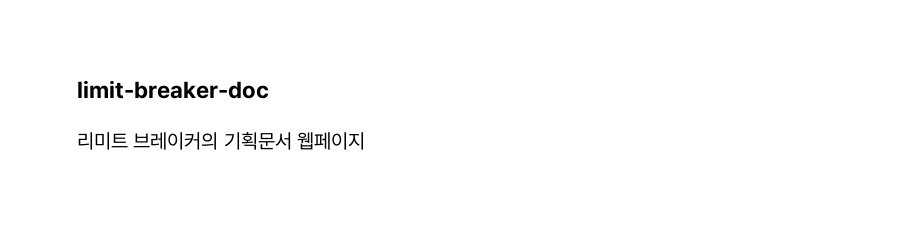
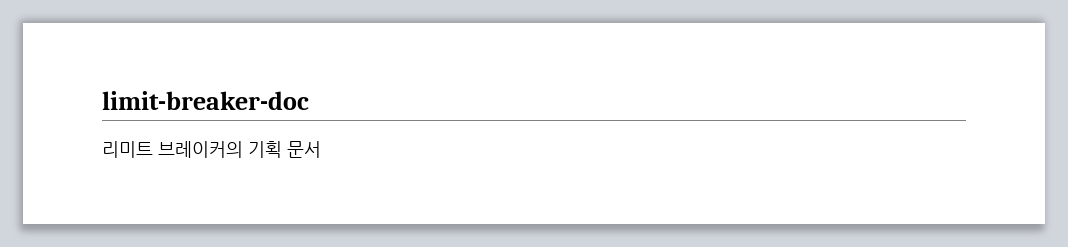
[223,132,366,150] 기획문서 웹페이지 -> [247,141,321,158] 기획 문서

